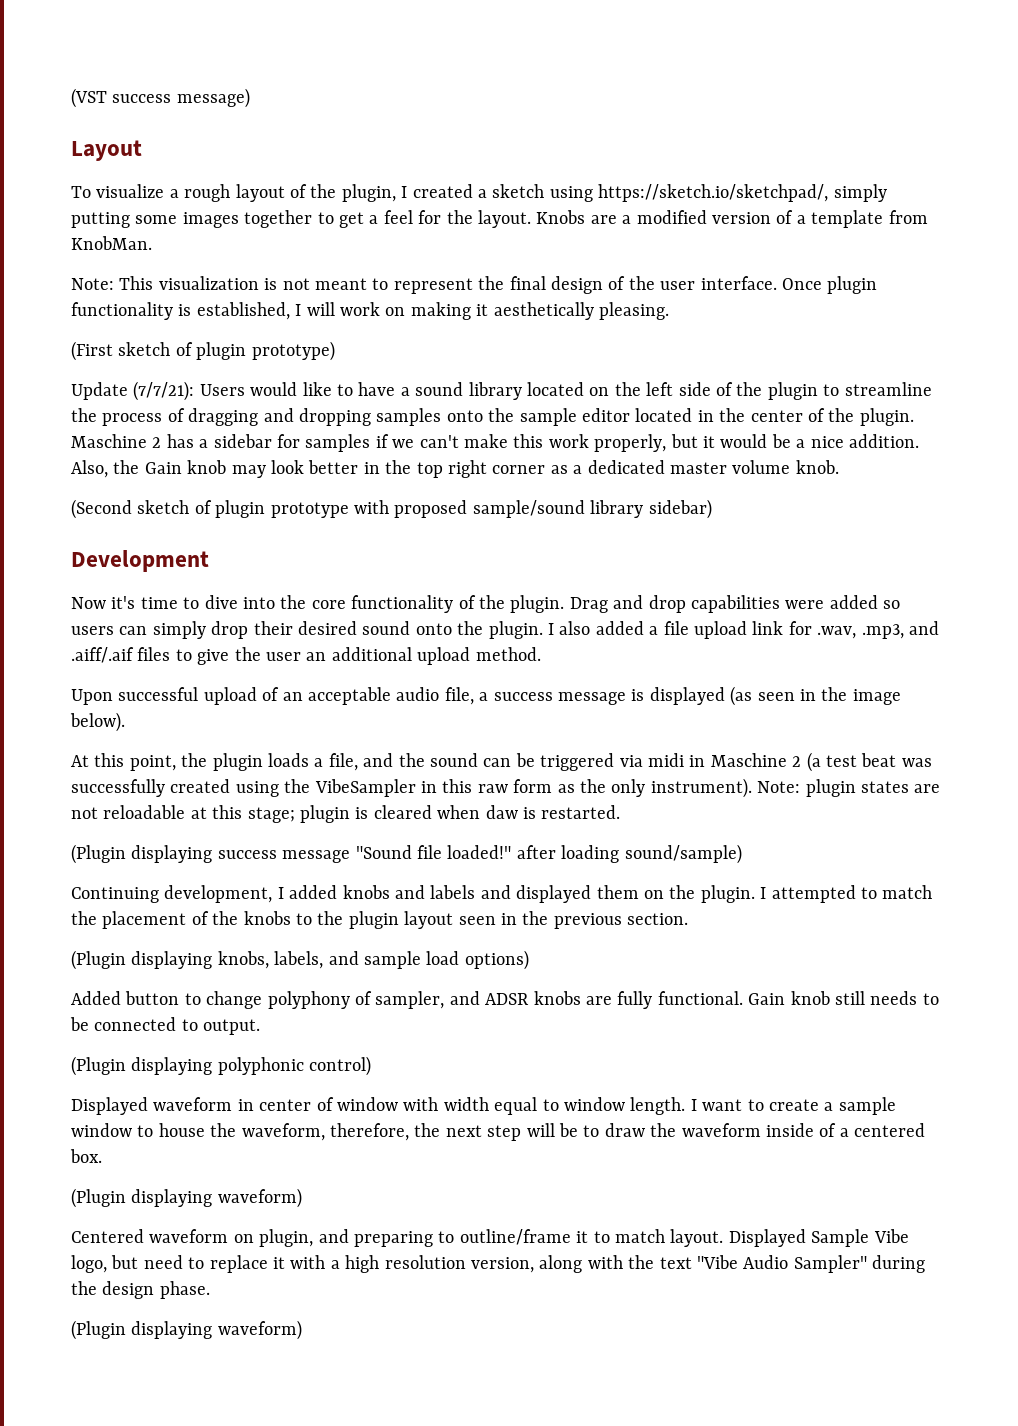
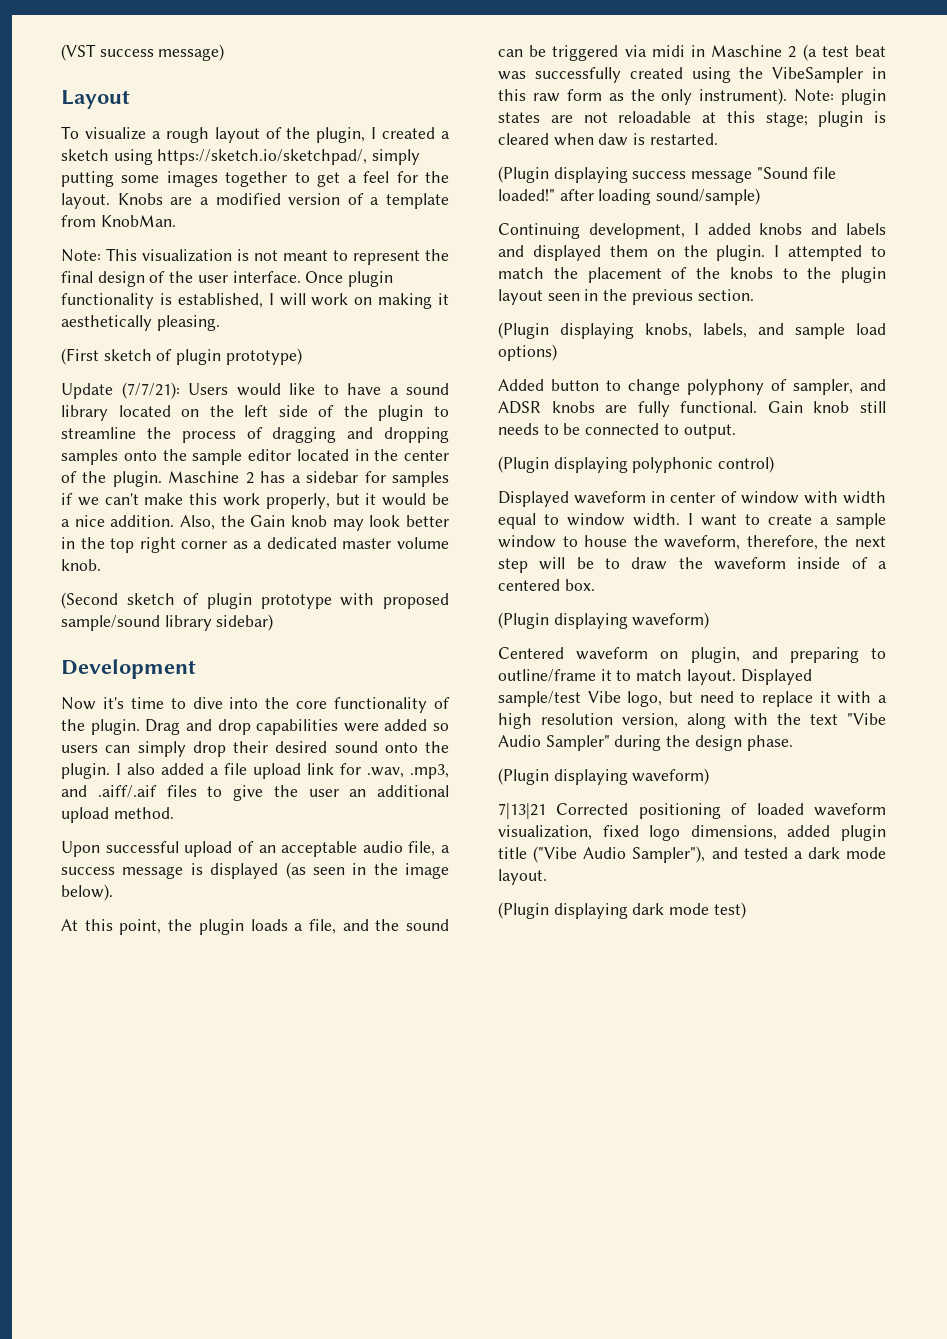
[630,1097,686,1115] length. -> [633,513,680,526] width.
[811,1229,870,1247] Sample -> [498,691,581,707] sample/test
(302, 1330) none -> [498,803,886,819] [498,825,886,841] [498,846,886,863] [498,869,547,885] [498,902,746,919] // 7|13|21 Corrected positioning of loaded waveform visualization, fixed logo dimensions, added plugin title ("Vibe Audio Sampler"), and tested a dark mode layout. // (Plugin displaying dark mode test)

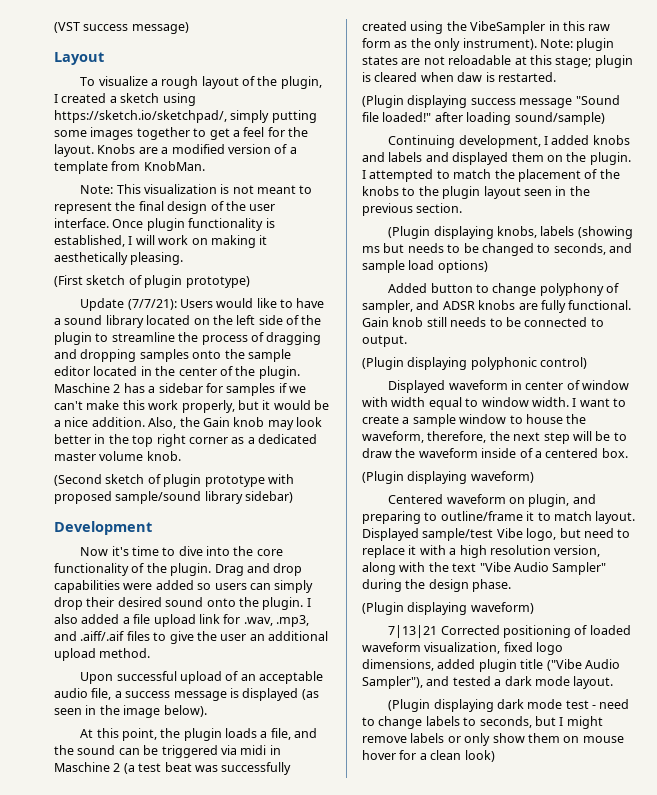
[703,323,747,338] labels, -> [540,226,633,239] [362,243,606,256] labels (showing ms but needs to be changed to seconds,
[713,902,746,919] test) -> [565,699,630,709] [362,716,603,729] [362,733,624,746] [362,750,495,762] test - need to change labels to seconds, but I might remove labels or only show them on mouse hover for a clean look)

